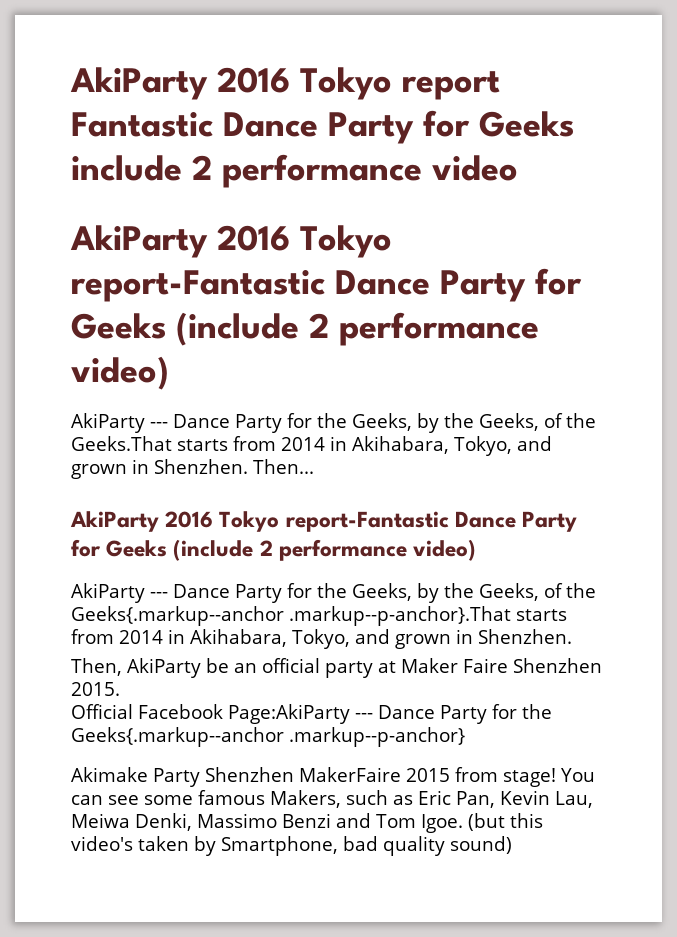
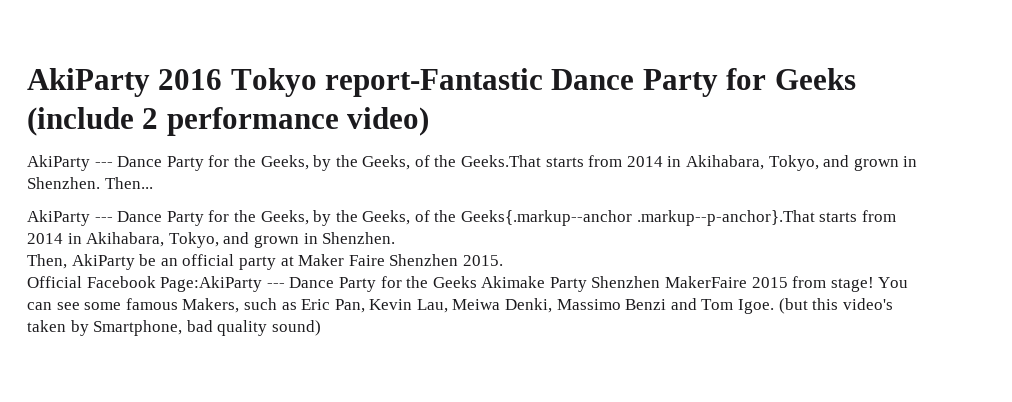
[70,67,500,100] [71,110,574,144] [71,154,518,188] [70,225,392,258] AkiParty 2016 Tokyo report Fantastic Dance Party for Geeks include 2 performance video // AkiParty 2016 Tokyo -> [27,68,317,97] AkiParty 2016 Tokyo
[70,511,578,532] [71,539,477,561] // AkiParty 2016 Tokyo report-Fantastic Dance Party for Geeks (include 2 performance video) -> (153, 183) none
[71,727,465,747] Geeks{.markup--anchor .markup--p-anchor} // -> [432,276,477,288] Geeks

